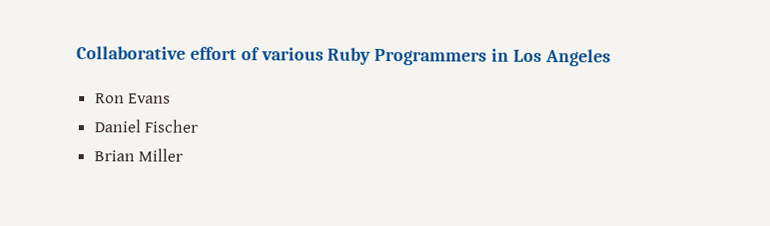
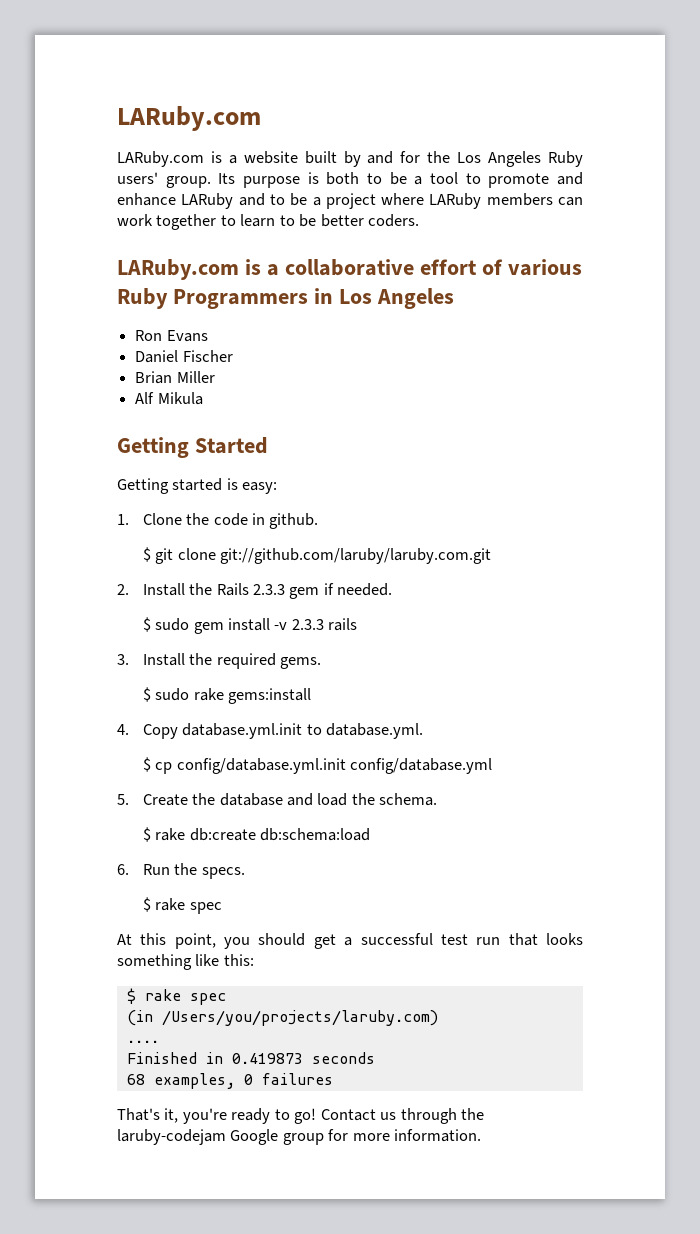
[76,46,186,60] Collaborative -> [117,106,261,131] [117,151,584,167] [117,172,584,188] [117,193,584,209] [117,214,420,230] [117,259,414,280] LARuby.com // LARuby.com is a website built by and for the Los Angeles Ruby users' group. Its purpose is both to be a tool to promote and enhance LARuby and to be a project where LARuby members can work together to learn to be better coders. // LARuby.com is a collaborative
(184, 155) none -> [135,392,203,405] [117,437,268,458] [117,478,278,494] [117,513,319,529] [142,547,491,564] [117,583,393,599] [142,617,358,634] [117,653,321,669] [142,687,311,704] [117,723,423,739] [142,757,492,774] [117,793,438,806] [142,827,370,842] [117,863,245,879] [142,897,222,914] [117,933,583,949] [117,954,254,970] [126,988,226,1005] [126,1010,438,1026] [126,1040,159,1043] [126,1052,375,1064] [126,1073,333,1089] [117,1108,485,1124] [117,1129,482,1145] // Alf Mikula // Getting Started // Getting started is easy: // 1. Clone the code in github. // $ git clone git://github.com/laruby/laruby.com.git // 2. Install the Rails 2.3.3 gem if needed. // $ sudo gem install -v 2.3.3 rails // 3. Install the required gems. // $ sudo rake gems:install // 4. Copy database.yml.init to database.yml. // $ cp config/database.yml.init config/database.yml // 5. Create the database and load the schema. // $ rake db:create db:schema:load // 6. Run the specs. // $ rake spec // At this point, you should get a successful test run that looks something like this: // $ rake spec // (in /Users/you/projects/laruby.com) // .... // Finished in 0.419873 seconds // 68 examples, 0 failures // That's it, you're ready to go! Contact us through the laruby-codejam Google group for more information.

